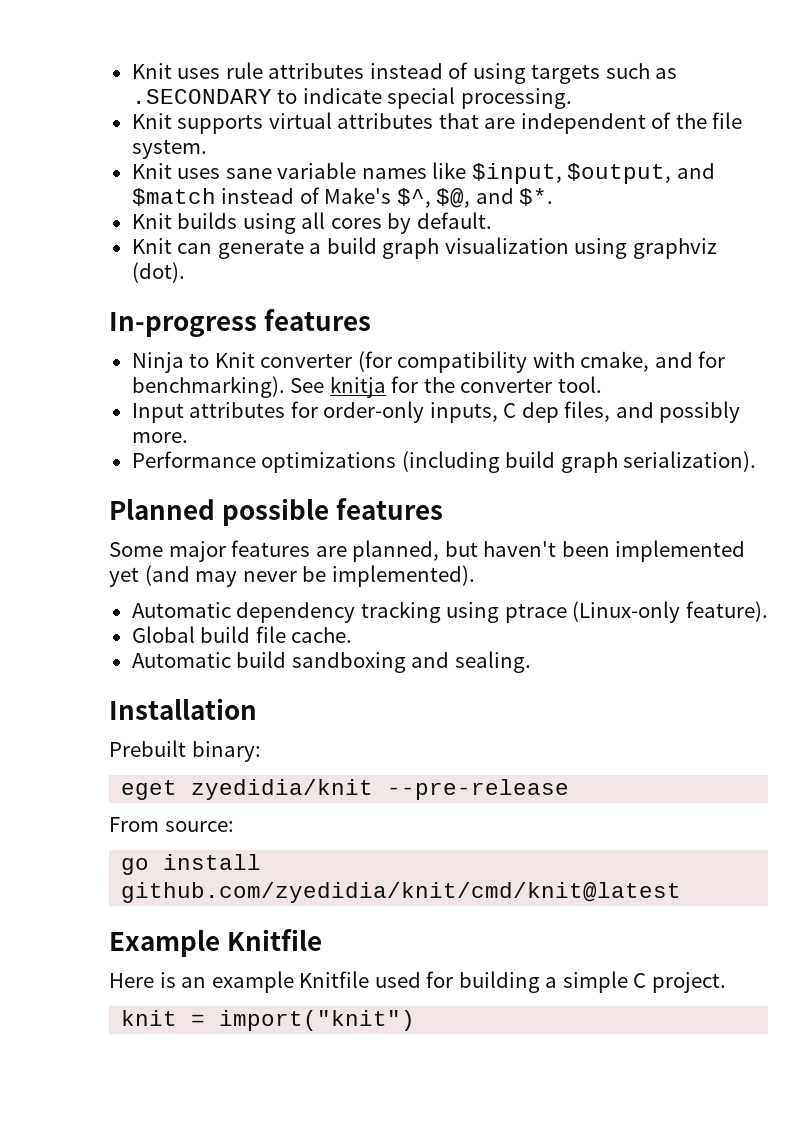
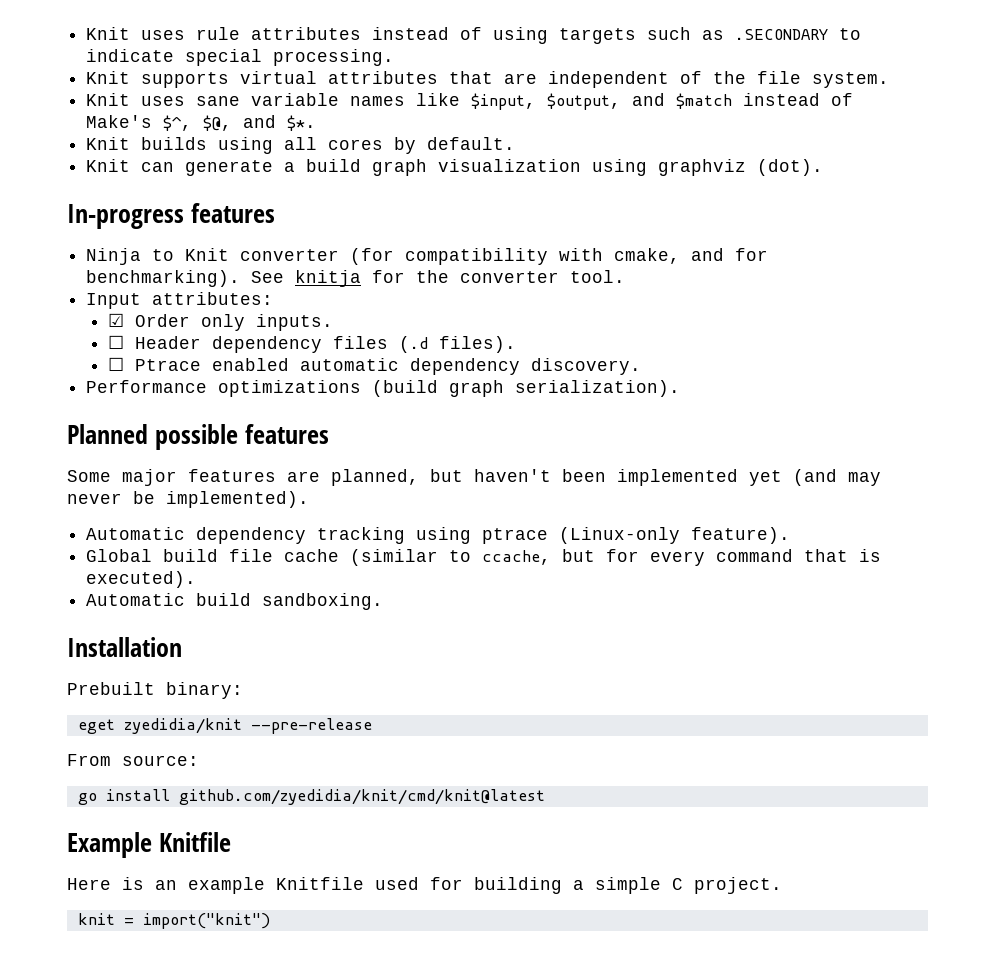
[189,401,741,423] [131,432,188,443] attributes for order-only inputs, C dep files, and possibly more. -> [152,292,274,305] [107,313,333,331] [107,335,516,353] [107,357,641,375] attributes: // ☑ Order only inputs. // ☐ Header dependency files (.d files). // ☐ Ptrace enabled automatic dependency discovery.
[401,451,556,473] (including build -> [372,380,439,397] (build
[291,627,353,643] cache. -> [284,549,882,566] [86,571,197,588] cache (similar to ccache, but for every command that is executed).
[291,651,531,673] sandboxing and sealing. -> [262,593,384,610] sandboxing.

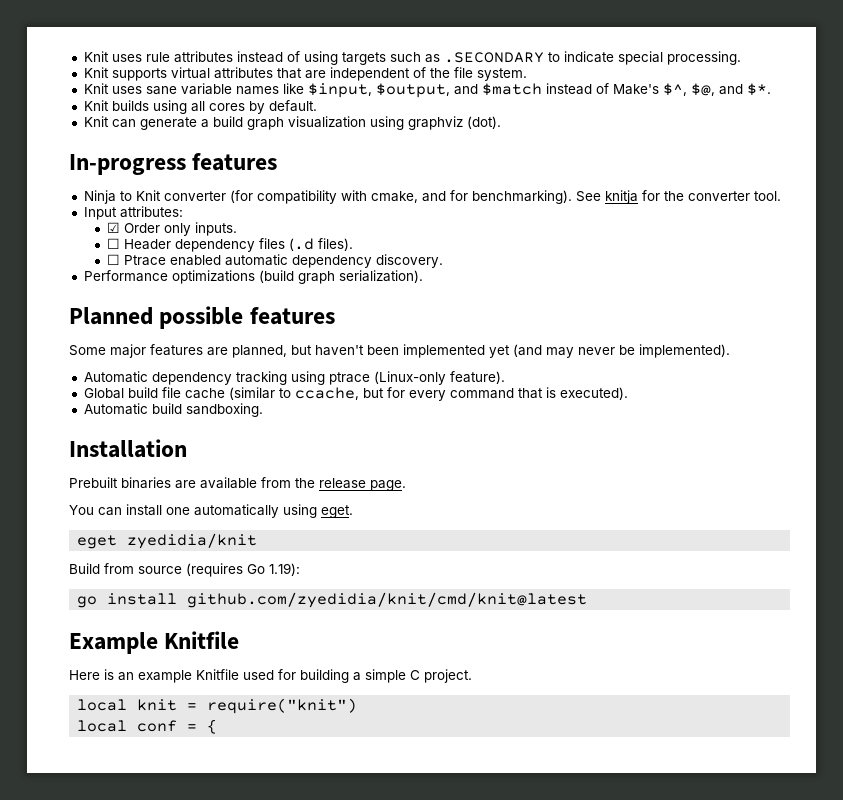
[166,682,243,699] [77,718,372,734] [67,754,199,766] binary: // eget zyedidia/knit --pre-release // From source: -> [121,477,406,491] [69,504,353,518] [77,533,258,549] [69,563,300,577] binaries are available from the release page. // You can install one automatically using eget. // eget zyedidia/knit // Build from source (requires Go 1.19):
(782, 885) none -> [77,699,128,711] local
[142,913,270,929] import("knit") -> [207,698,358,714] [77,719,218,734] require("knit") // local conf = {

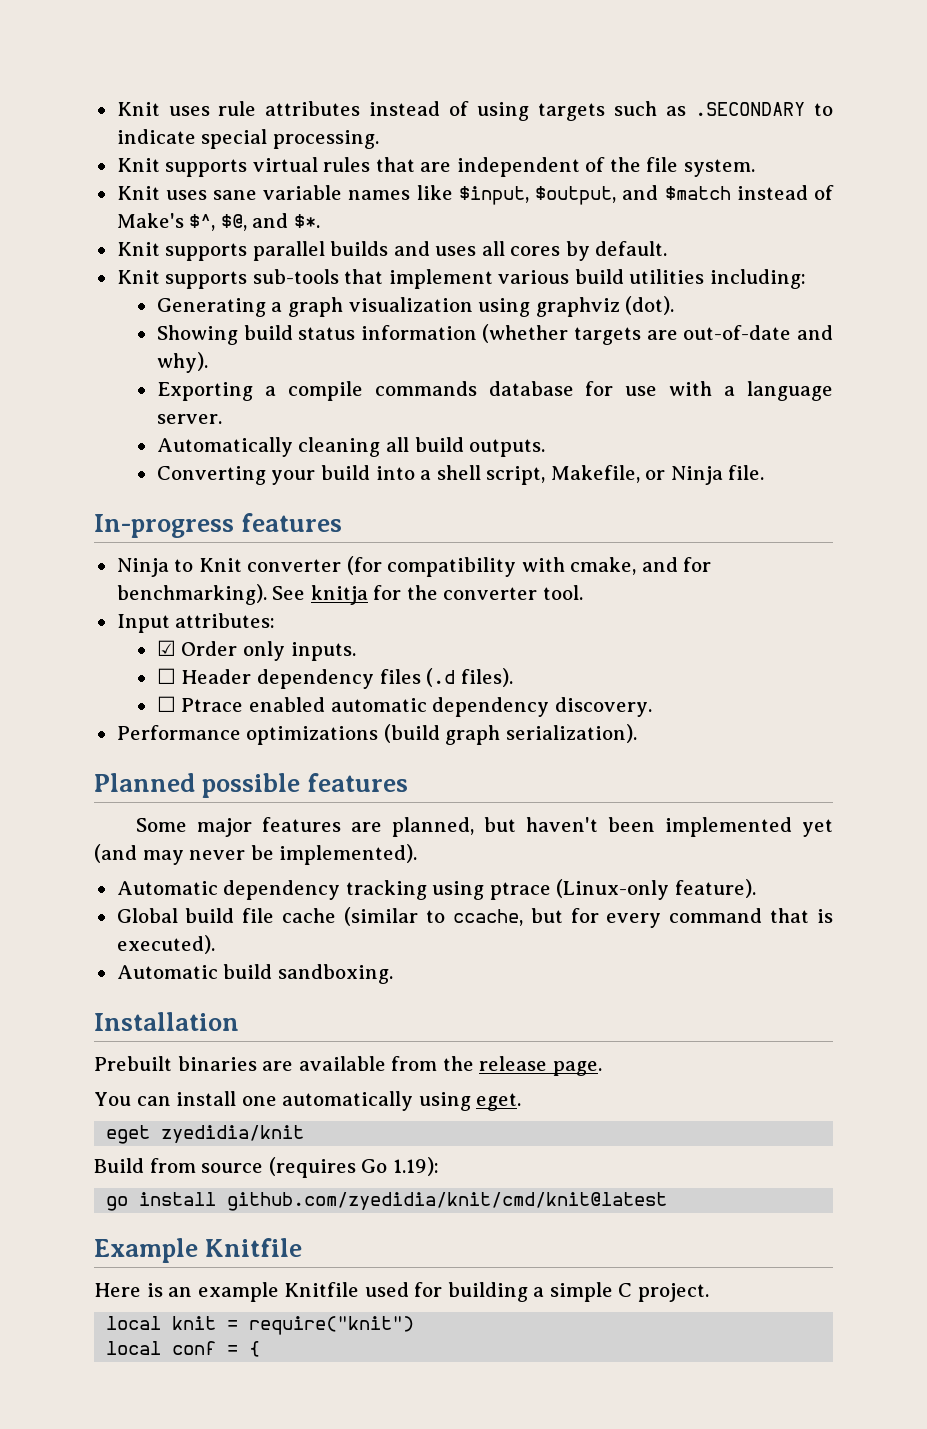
[213,67,273,79] attributes -> [323,157,371,172] rules
[111,100,187,114] builds using -> [165,241,477,261] supports parallel builds and uses
[111,116,243,130] can generate a build -> [165,269,806,289] [156,298,283,317] supports sub-tools that implement various build utilities including: // Generating a
(501, 122) none -> [156,324,833,345] [156,352,208,373] [156,381,833,401] [156,414,222,424] [156,437,546,457] [156,465,765,485] // Showing build status information (whether targets are out-of-date and why). // Exporting a compile commands database for use with a language server. // Automatically cleaning all build outputs. // Converting your build into a shell script, Makefile, or Ninja file.

